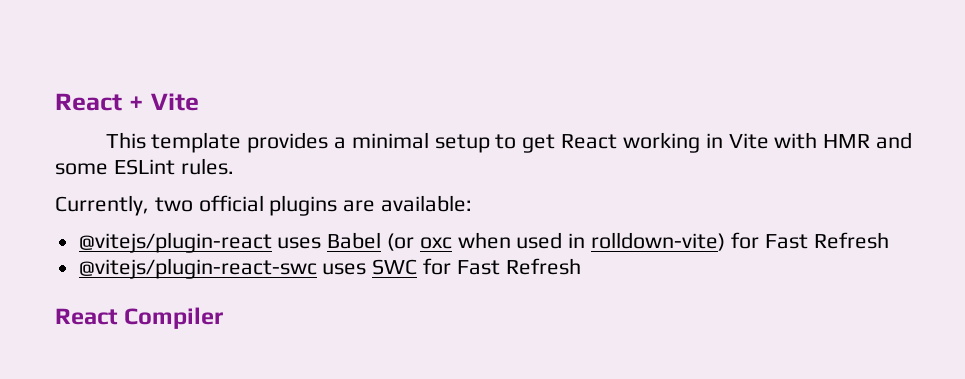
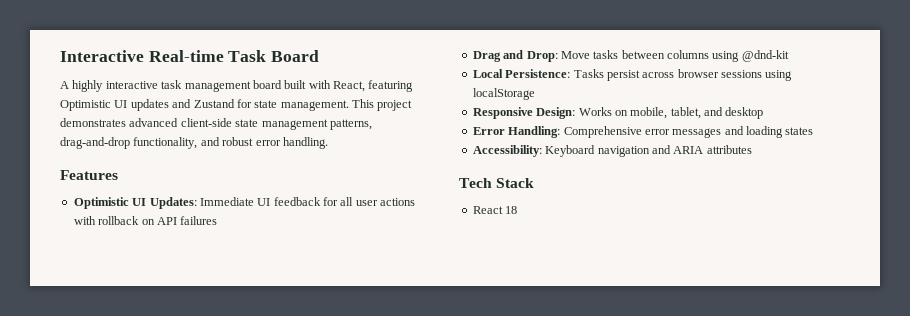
[55,93,199,111] [105,132,912,153] [55,158,234,175] [55,195,473,216] [78,232,889,253] [78,258,581,279] [55,307,224,329] React + Vite // This template provides a minimal setup to get React working in Vite with HMR and some ESLint rules. // Currently, two official plugins are available: // @vitejs/plugin-react uses Babel (or oxc when used in rolldown-vite) for Fast Refresh // @vitejs/plugin-react-swc uses SWC for Fast Refresh // React Compiler -> [60,50,320,62] [60,80,414,92] [60,99,413,111] [60,118,372,130] [60,137,328,149] [60,170,118,180] [73,197,416,209] [73,216,218,225] [472,50,789,62] [472,69,793,81] [472,88,535,100] [472,107,764,119] [472,126,814,138] [472,145,752,157] [459,178,535,188] [472,206,518,214] Interactive Real-time Task Board // A highly interactive task management board built with React, featuring Optimistic UI updates and Zustand for state management. This project demonstrates advanced client-side state management patterns, drag-and-drop functionality, and robust error handling. // Features // Optimistic UI Updates: Immediate UI feedback for all user actions with rollback on API failures // Drag and Drop: Move tasks between columns using @dnd-kit // Local Persistence: Tasks persist across browser sessions using localStorage // Responsive Design: Works on mobile, tablet, and desktop // Error Handling: Comprehensive error messages and loading states // Accessibility: Keyboard navigation and ARIA attributes // Tech Stack // React 18

